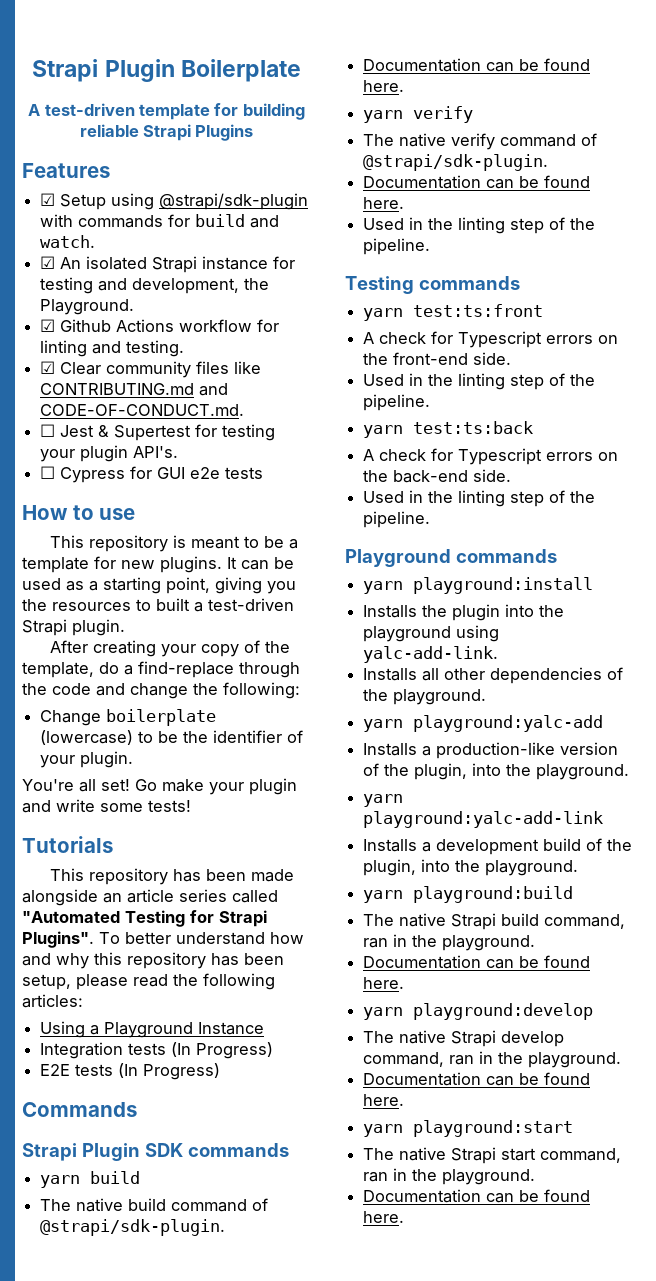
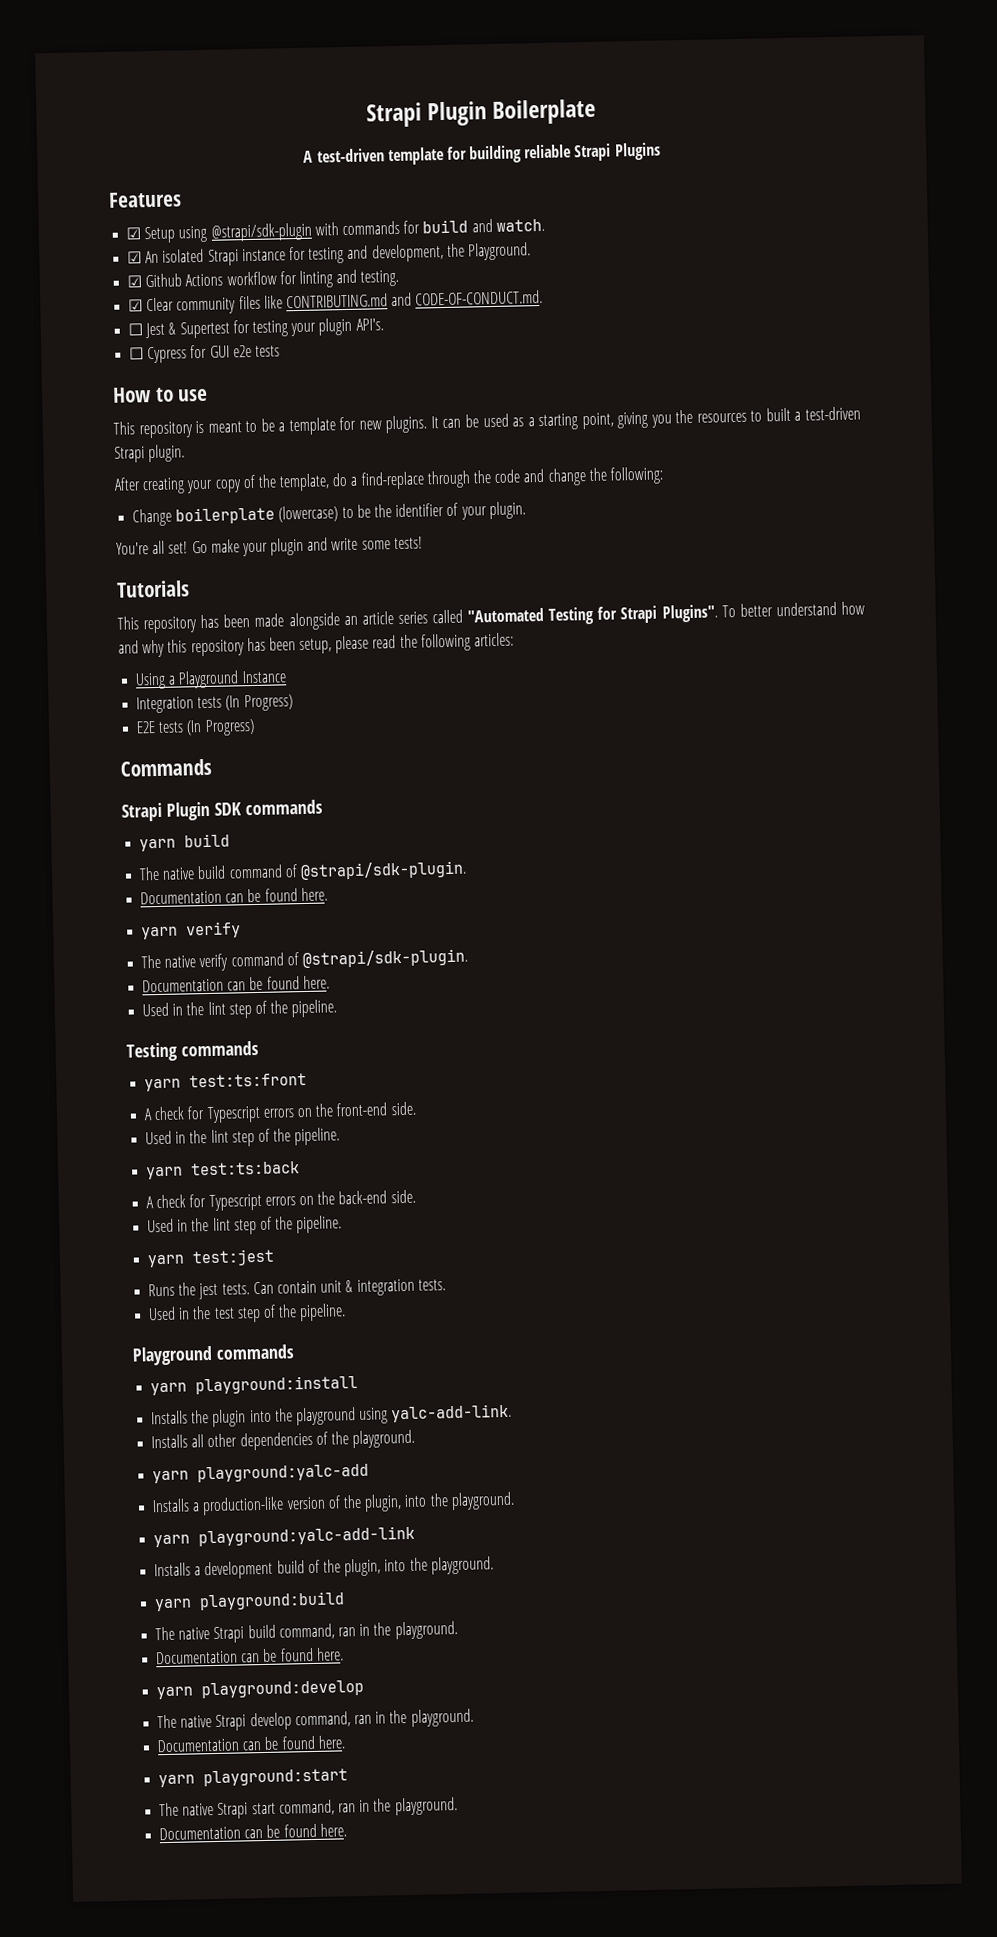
[458,217,506,234] linting -> [207,1001,226,1015] lint
[458,373,506,390] linting -> [210,1129,229,1143] lint
[458,490,506,507] linting -> [212,1215,343,1235] [147,1248,276,1268] [148,1278,446,1300] [148,1305,235,1321] lint step of the pipeline. // yarn test:jest // Runs the jest tests. Can contain unit & integration tests. // Used in the test

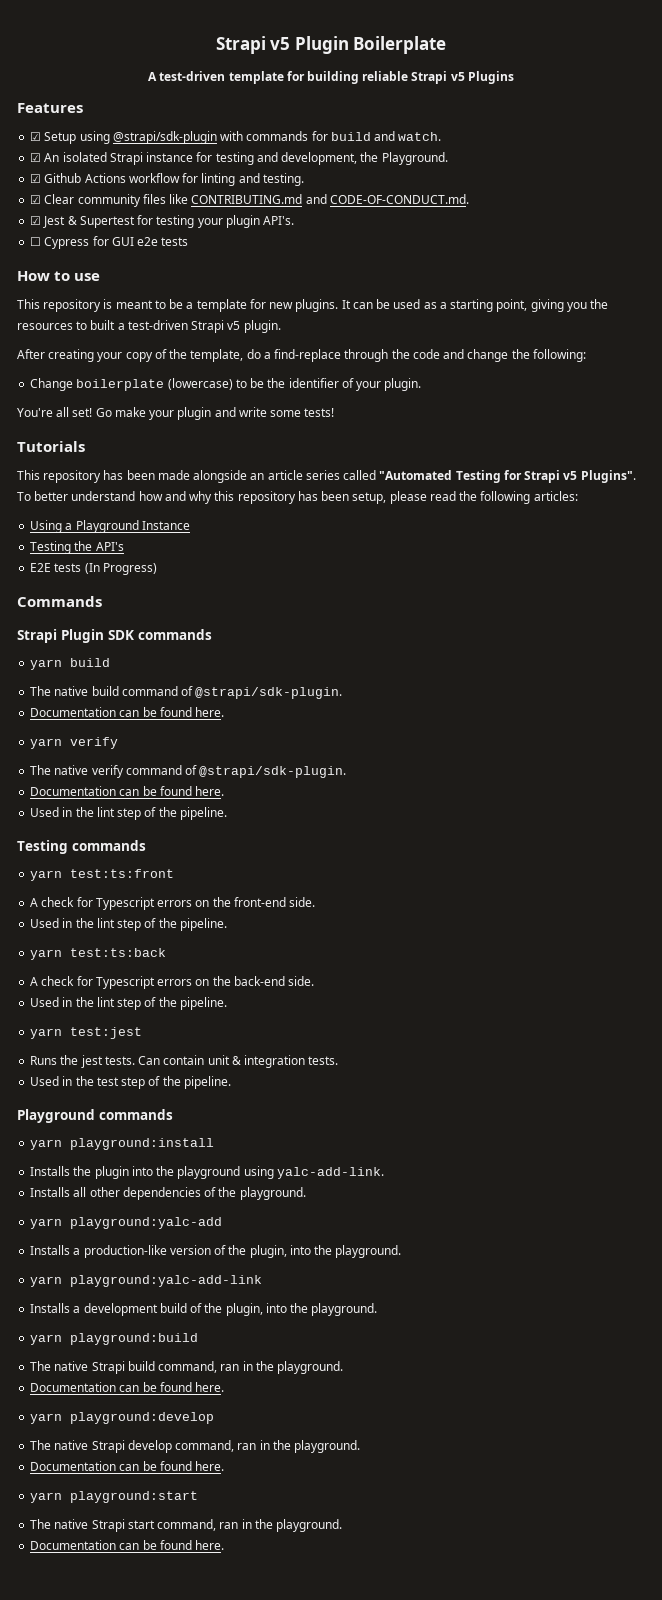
[365,102,422,128] Strapi -> [215,36,291,54] Strapi v5
(612, 152) none -> [450,72,465,81] v5
[128,323,144,336] ☐ -> [30,216,42,225] ☑
(145, 454) none -> [227,321,241,330] v5
(658, 614) none -> [563,471,578,480] v5
[136,694,293,714] Integration tests (In Progress) -> [30,541,124,554] Testing the API's

